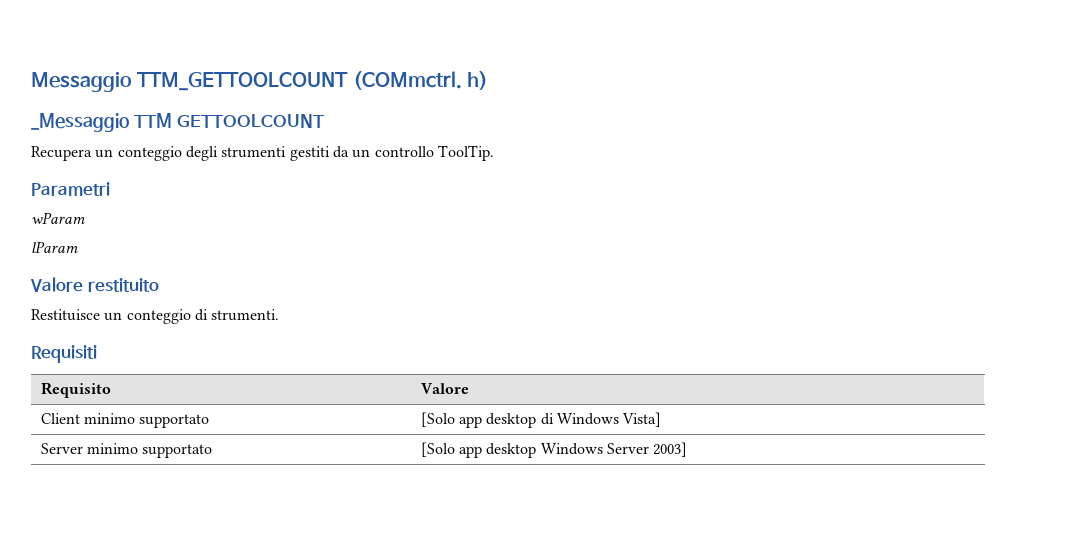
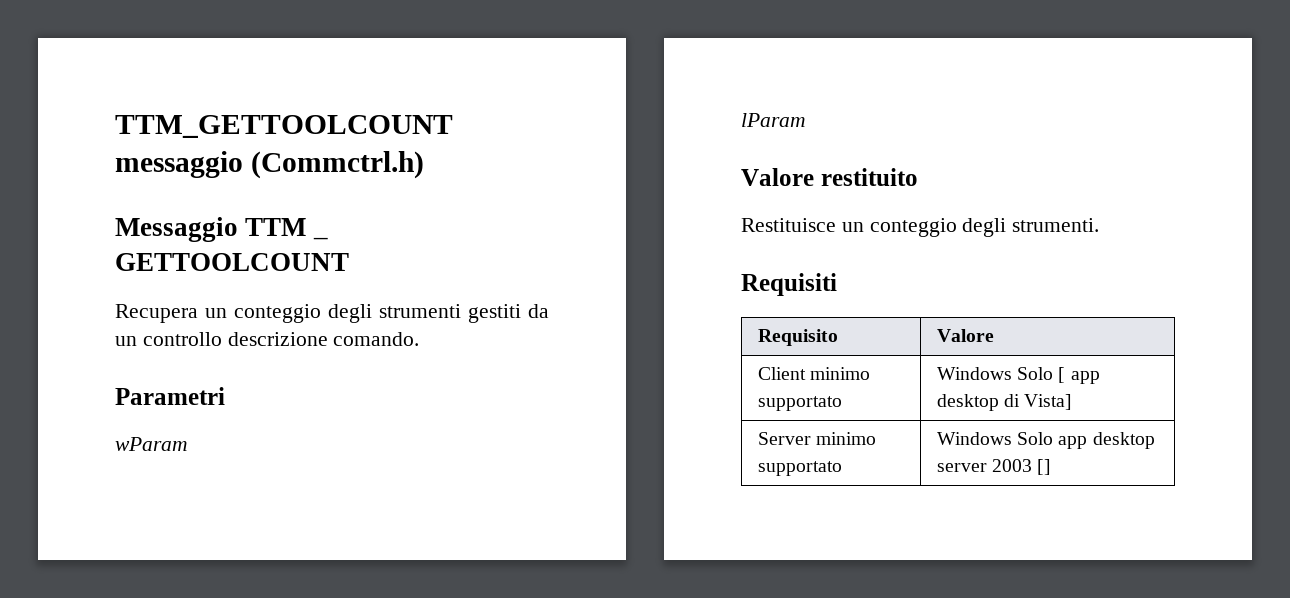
[31,71,488,92] [31,113,172,132] Messaggio TTM_GETTOOLCOUNT (COMmctrl. h) // _Messaggio TTM -> [115,115,453,138] [115,151,424,179] [115,217,307,242] [312,236,328,240] TTM_GETTOOLCOUNT messaggio (Commctrl.h) // Messaggio TTM _
[437,145,494,161] ToolTip. -> [227,332,420,346] descrizione comando.
[194,309,208,321] di -> [962,218,1007,237] degli
[420,412,455,427] [Solo -> [936,367,1066,383] Windows Solo [
[557,413,620,425] Windows -> (1021, 400) none
[420,442,688,458] [Solo app desktop Windows Server 2003] -> [936,432,1155,449] [936,459,1052,475] Windows Solo app desktop server 2003 []

